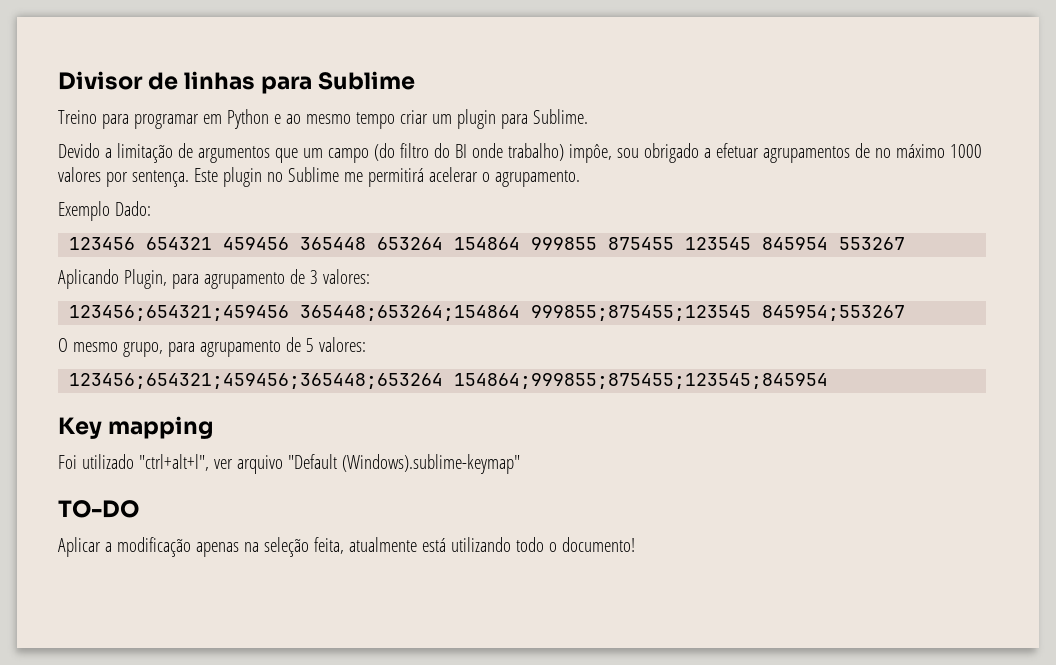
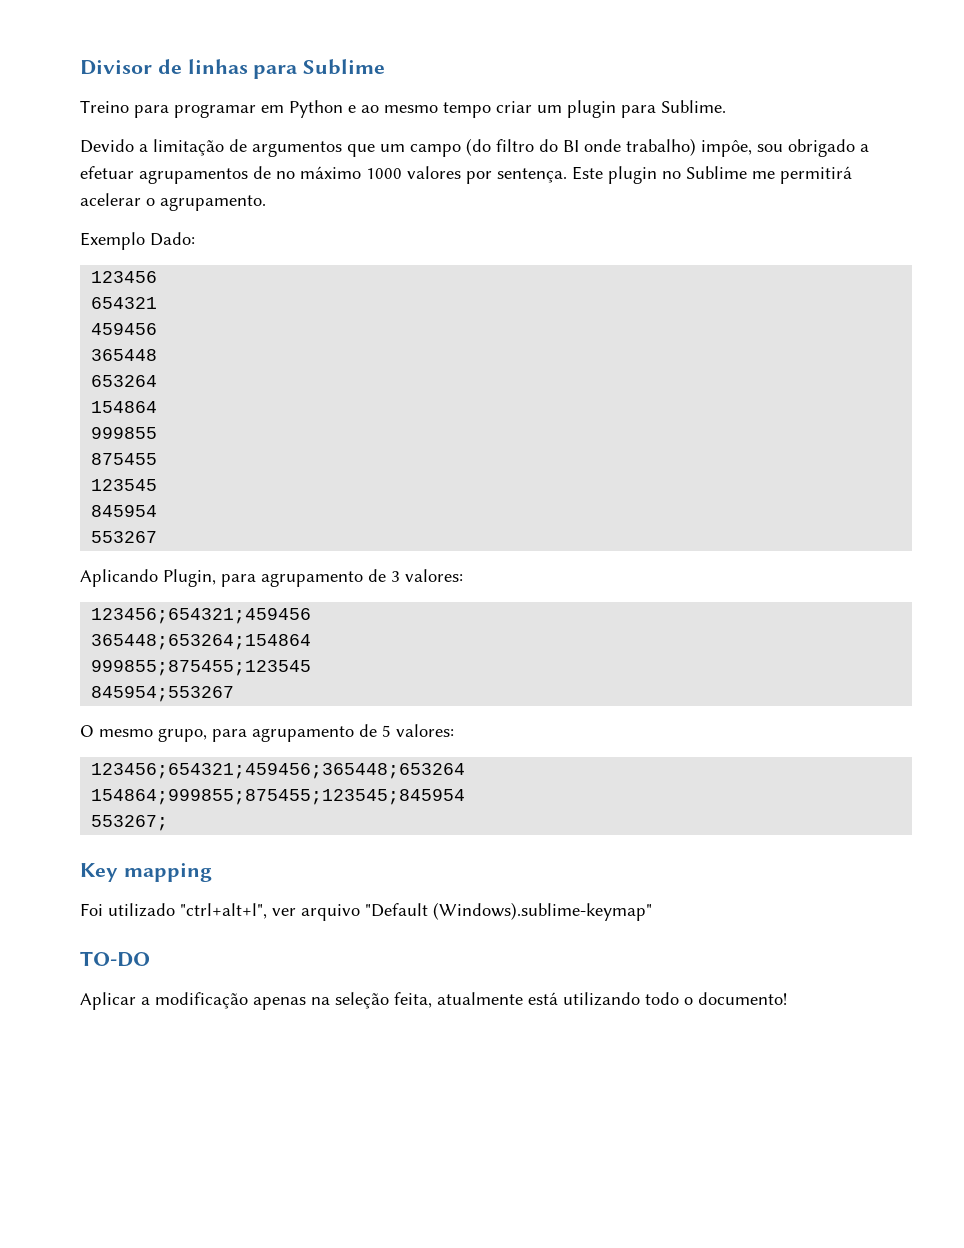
(136, 243) none -> (158, 277) //
(213, 243) none -> (158, 303) //
(290, 243) none -> (158, 329) //
(367, 243) none -> (158, 355) //
(444, 243) none -> (158, 381) //
(521, 243) none -> (158, 407) //
(598, 243) none -> (158, 433) //
(675, 243) none -> (158, 459) //
(752, 243) none -> (158, 485) //
(829, 243) none -> (158, 511) //
(290, 313) none -> (312, 616) //
(521, 313) none -> (312, 642) //
(752, 313) none -> (312, 668) //
(444, 381) none -> (466, 771) //
(829, 381) none -> [91,815,169,831] // 553267;

